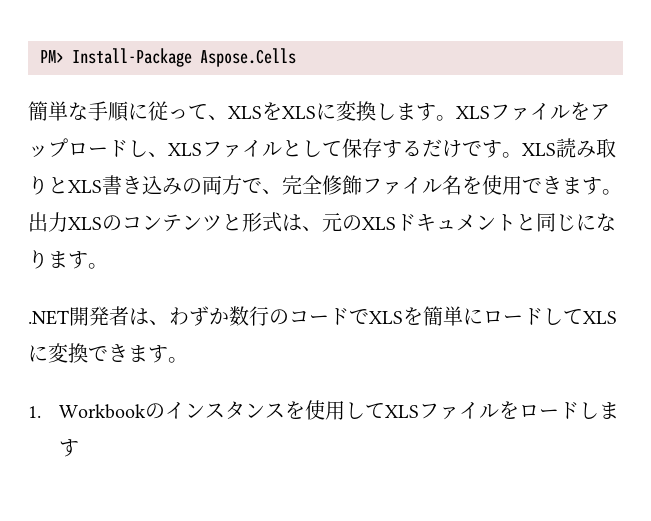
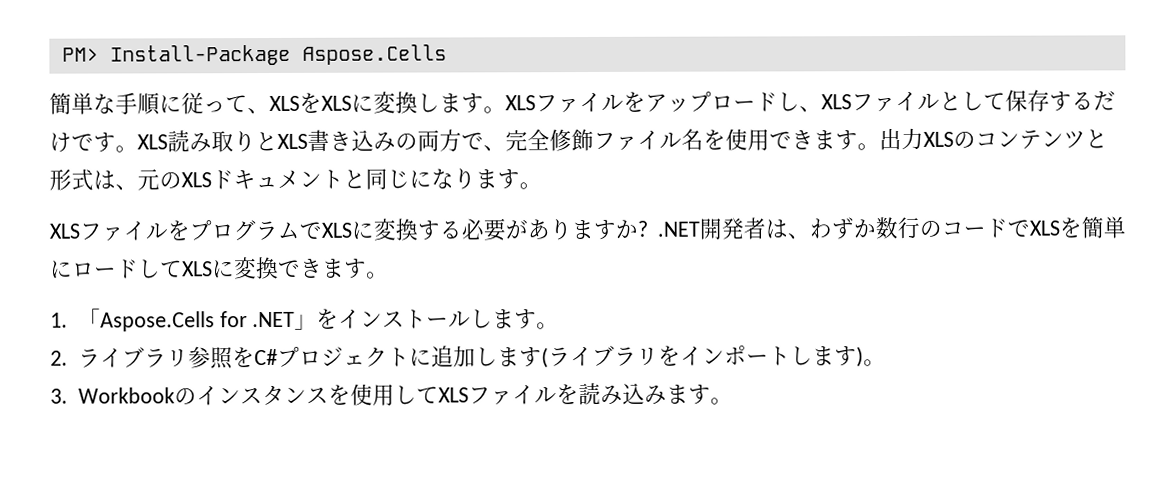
(108, 266) none -> [49,218,648,242] XLSファイルをプログラムでXLSに変換する必要がありますか?
(41, 412) none -> [77,308,560,332] [50,345,886,370] [50,388,68,404] 「Aspose.Cells for .NET」をインストールします。 // 2.ライブラリ参照をC#プロジェクトに追加します(ライブラリをインポートします)。 // 3.
[519,402,620,419] [59,439,80,457] ロードします -> [577,382,733,406] 読み込みます。

